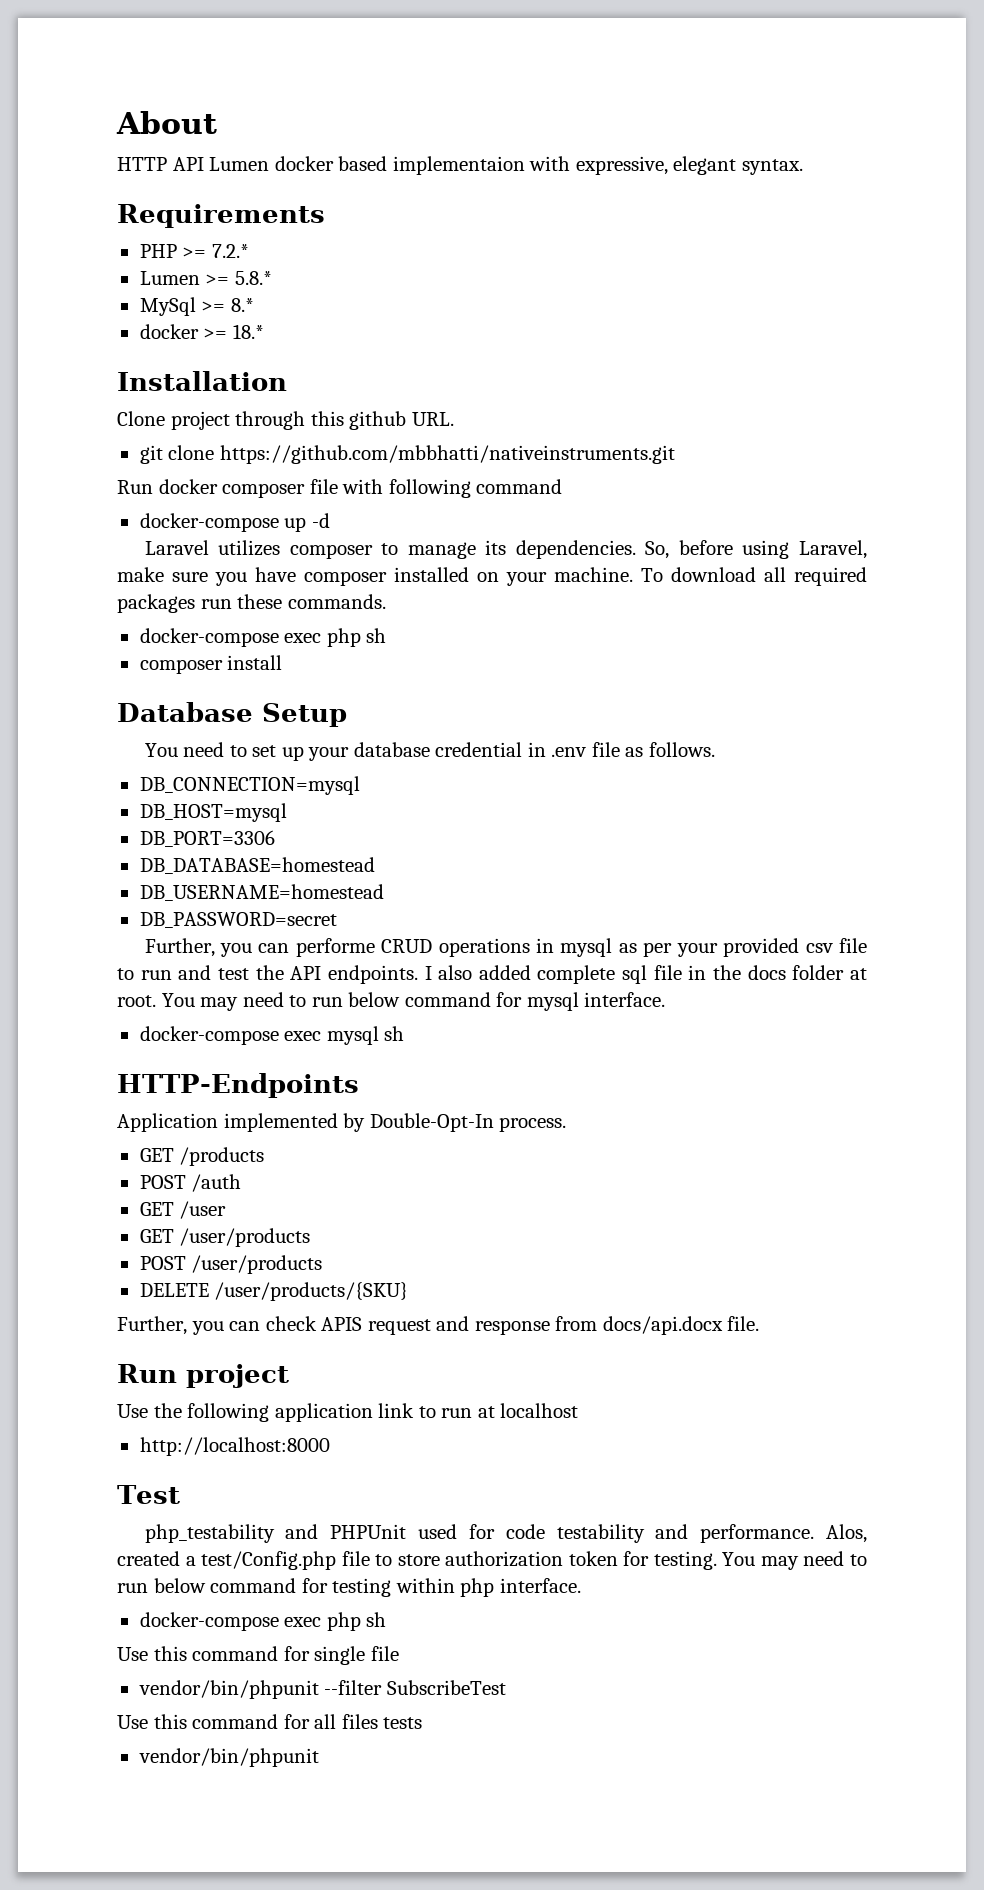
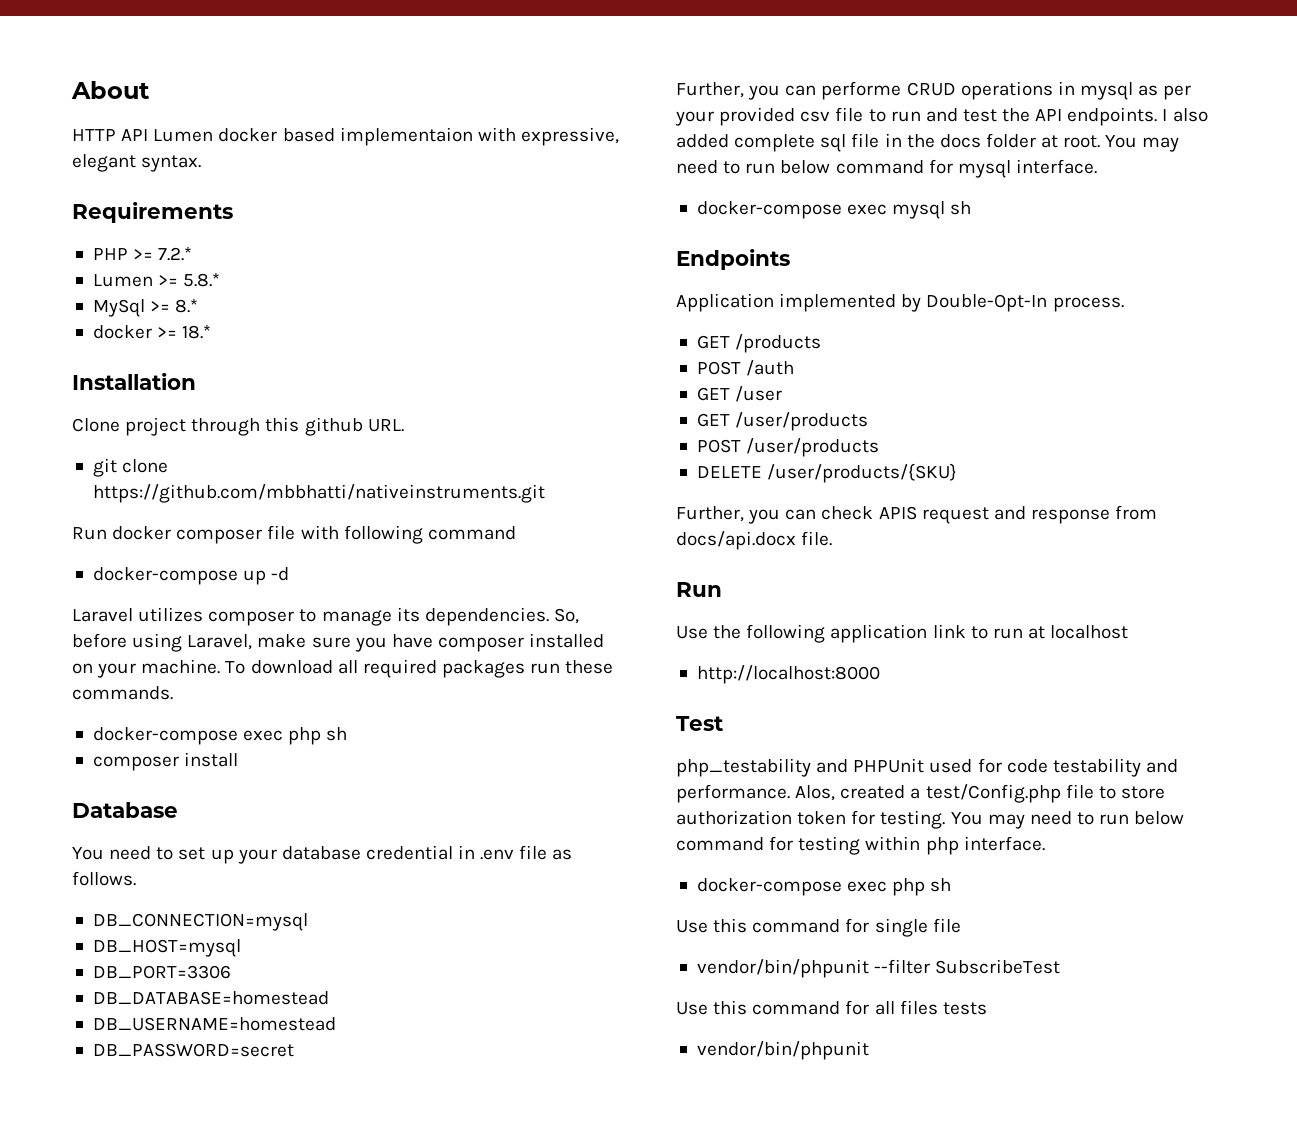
[262,703,347,727] Setup -> (178, 810) none
[117,1073,359,1098] HTTP-Endpoints -> [676,249,790,270] Endpoints
[186,1364,289,1388] project -> (722, 589) none

